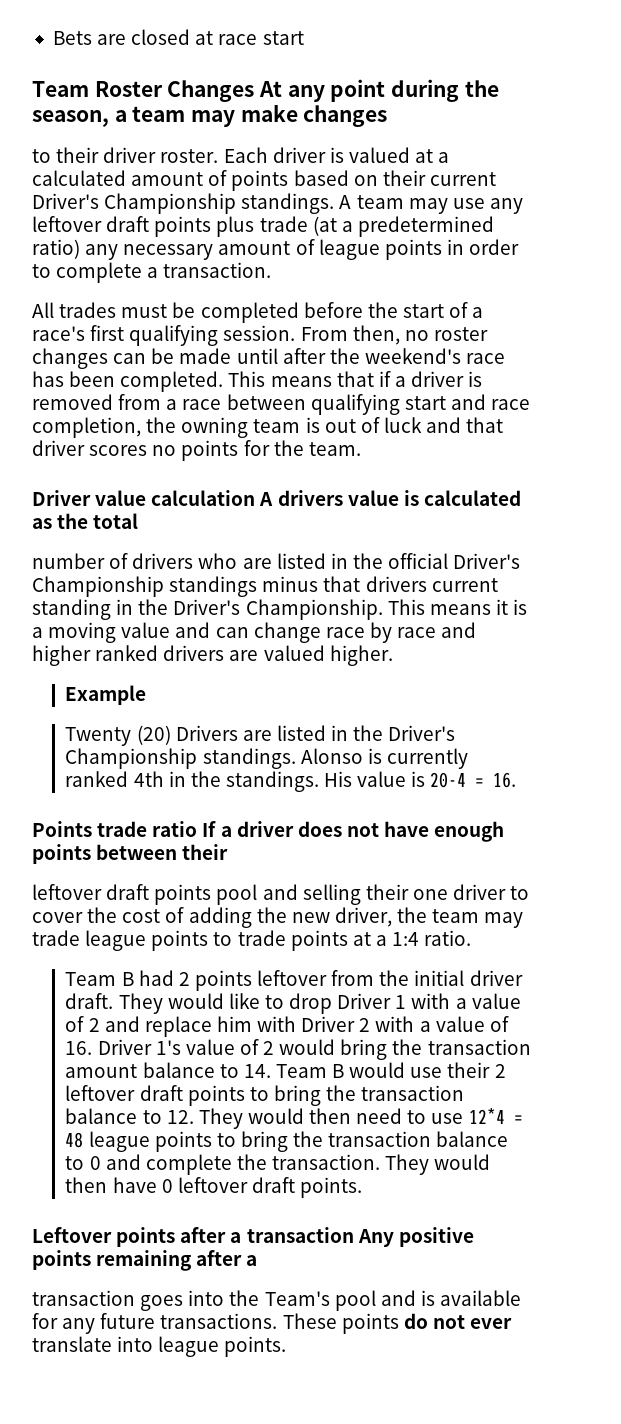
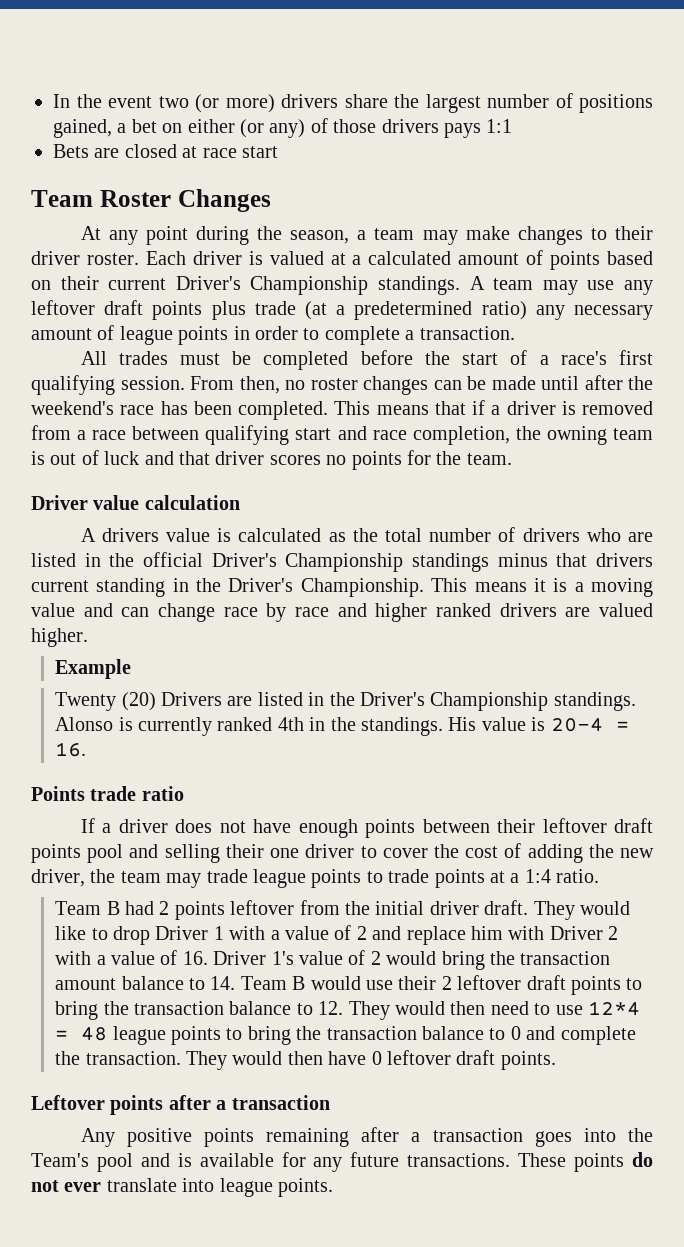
(52, 38) none -> [53,93,653,113] [53,118,513,138] In the event two (or more) drivers share the largest number of positions gained, a bet on either (or any) of those drivers pays 1:1 //
(255, 91) none -> (271, 200) //
(388, 116) // -> (583, 235) none
(256, 498) none -> (240, 502) //
(139, 521) // -> (422, 535) none
(198, 829) none -> (184, 793) //
(229, 852) // -> (536, 826) none
(354, 1235) none -> (330, 1102) //
(258, 1260) // -> (421, 1137) none

